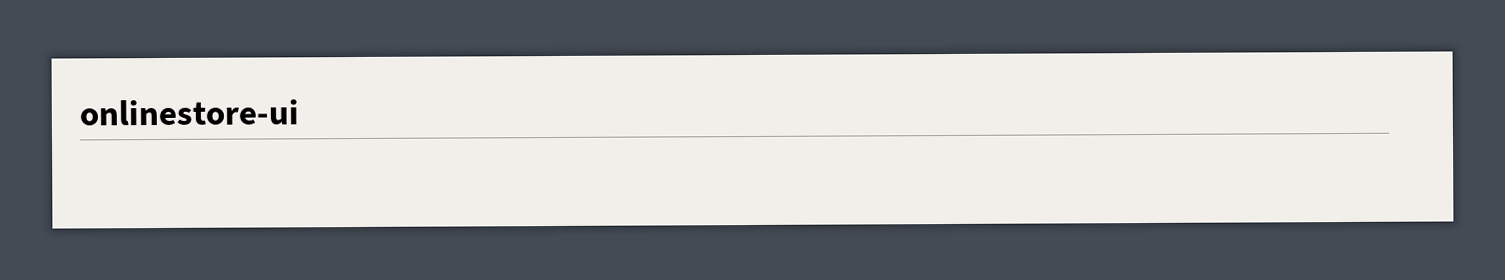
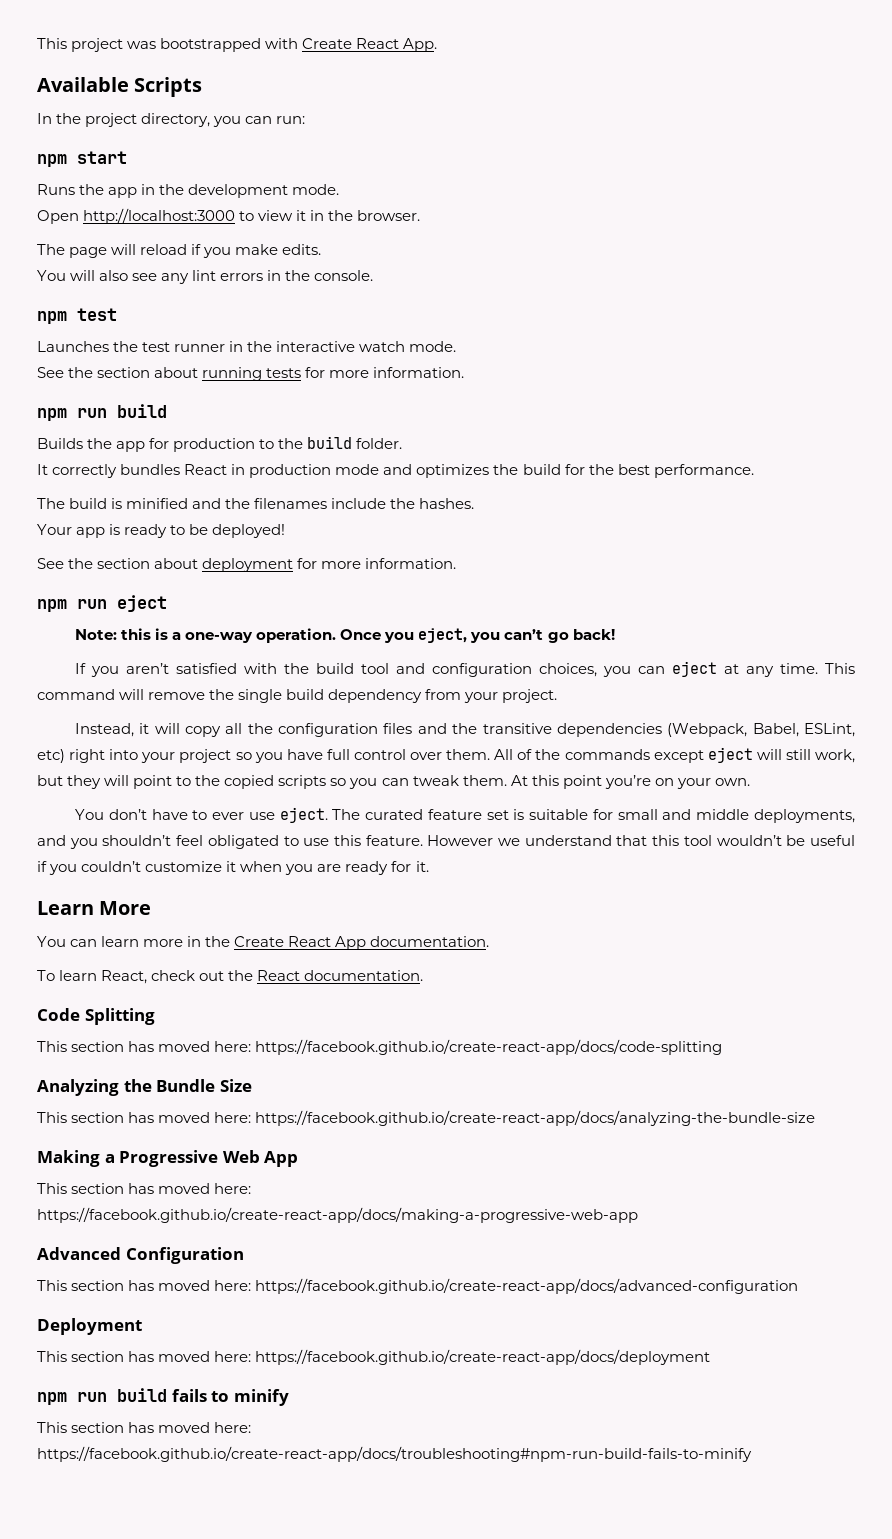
[79,99,299,126] onlinestore-ui -> [37,38,438,52] [37,77,203,97] [37,113,306,127] [37,151,127,167] [37,184,340,198] [37,208,421,224] [37,244,322,258] [37,270,374,284] [37,308,117,324] [37,341,457,352] [37,367,465,381] [37,404,167,421] [37,436,403,452] [37,464,754,478] [37,498,475,509] [37,524,286,538] [37,558,457,572] [37,595,167,612] [74,628,615,643] [74,661,855,677] [37,689,558,703] [74,723,856,737] [37,747,856,763] [37,775,750,789] [74,807,855,823] [37,835,856,849] [37,861,429,875] [37,901,152,915] [37,936,490,950] [37,970,424,984] [37,1008,155,1025] [37,1039,723,1055] [37,1079,252,1096] [37,1110,816,1126] [37,1150,299,1167] [37,1183,252,1194] [37,1207,638,1223] [37,1247,244,1264] [37,1278,799,1294] [37,1318,142,1335] [37,1349,711,1365] [37,1388,289,1406] [37,1422,252,1433] [37,1446,752,1462] This project was bootstrapped with Create React App. // Available Scripts // In the project directory, you can run: // npm start // Runs the app in the development mode. // Open http://localhost:3000 to view it in the browser. // The page will reload if you make edits. // You will also see any lint errors in the console. // npm test // Launches the test runner in the interactive watch mode. // See the section about running tests for more information. // npm run build // Builds the app for production to the build folder. // It correctly bundles React in production mode and optimizes the build for the best performance. // The build is minified and the filenames include the hashes. // Your app is ready to be deployed! // See the section about deployment for more information. // npm run eject // Note: this is a one-way operation. Once you eject, you can’t go back! // If you aren’t satisfied with the build tool and configuration choices, you can eject at any time. This command will remove the single build dependency from your project. // Instead, it will copy all the configuration files and the transitive dependencies (Webpack, Babel, ESLint, etc) right into your project so you have full control over them. All of the commands except eject will still work, but they will point to the copied scripts so you can tweak them. At this point you’re on your own. // You don’t have to ever use eject. The curated feature set is suitable for small and middle deployments, and you shouldn’t feel obligated to use this feature. However we understand that this tool wouldn’t be useful if you couldn’t customize it when you are ready for it. // Learn More // You can learn more in the Create React App documentation. // To learn React, check out the React documentation. // Code Splitting // This section has moved here: https://facebook.github.io/create-react-app/docs/code-splitting // Analyzing the Bundle Size // This section has moved here: https://facebook.github.io/create-react-app/docs/analyzing-the-bundle-size // Making a Progressive Web App // This section has moved here: https://facebook.github.io/create-react-app/docs/making-a-progressive-web-app // Advanced Configuration // This section has moved here: https://facebook.github.io/create-react-app/docs/advanced-configuration // Deployment // This section has moved here: https://facebook.github.io/create-react-app/docs/deployment // npm run build fails to minify // This section has moved here: https://facebook.github.io/create-react-app/docs/troubleshooting#npm-run-build-fails-to-minify

